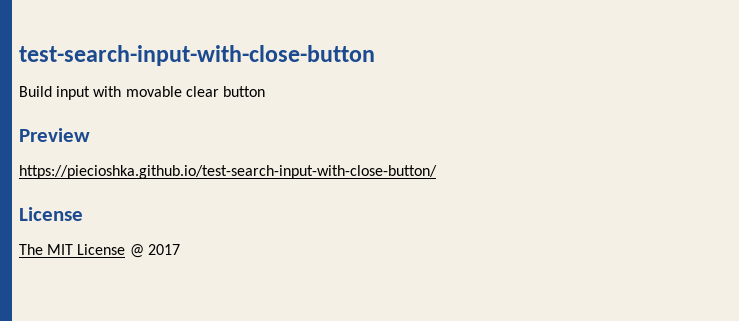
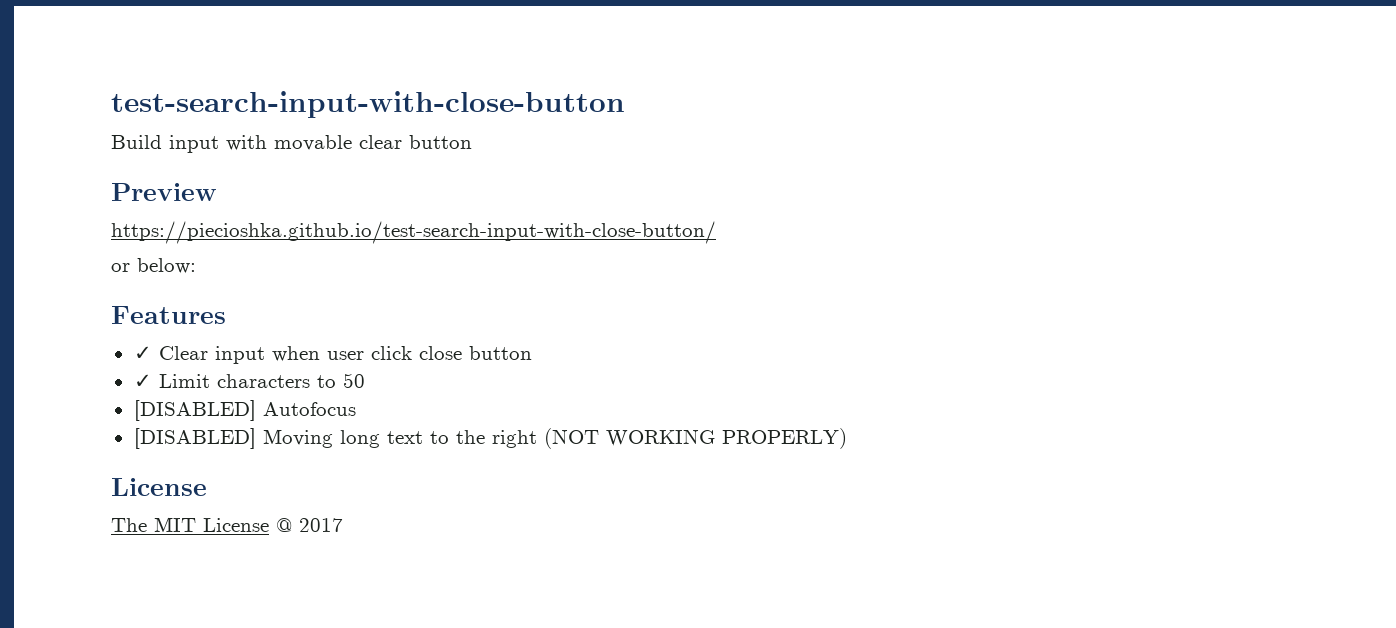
(437, 172) none -> [111,258,196,274] [111,306,226,324] [133,346,532,364] [133,373,365,388] [133,400,356,421] [133,428,847,449] // or below: // Features // ✓ Clear input when user click close button // ✓ Limit characters to 50 // [DISABLED] Autofocus // [DISABLED] Moving long text to the right (NOT WORKING PROPERLY)

